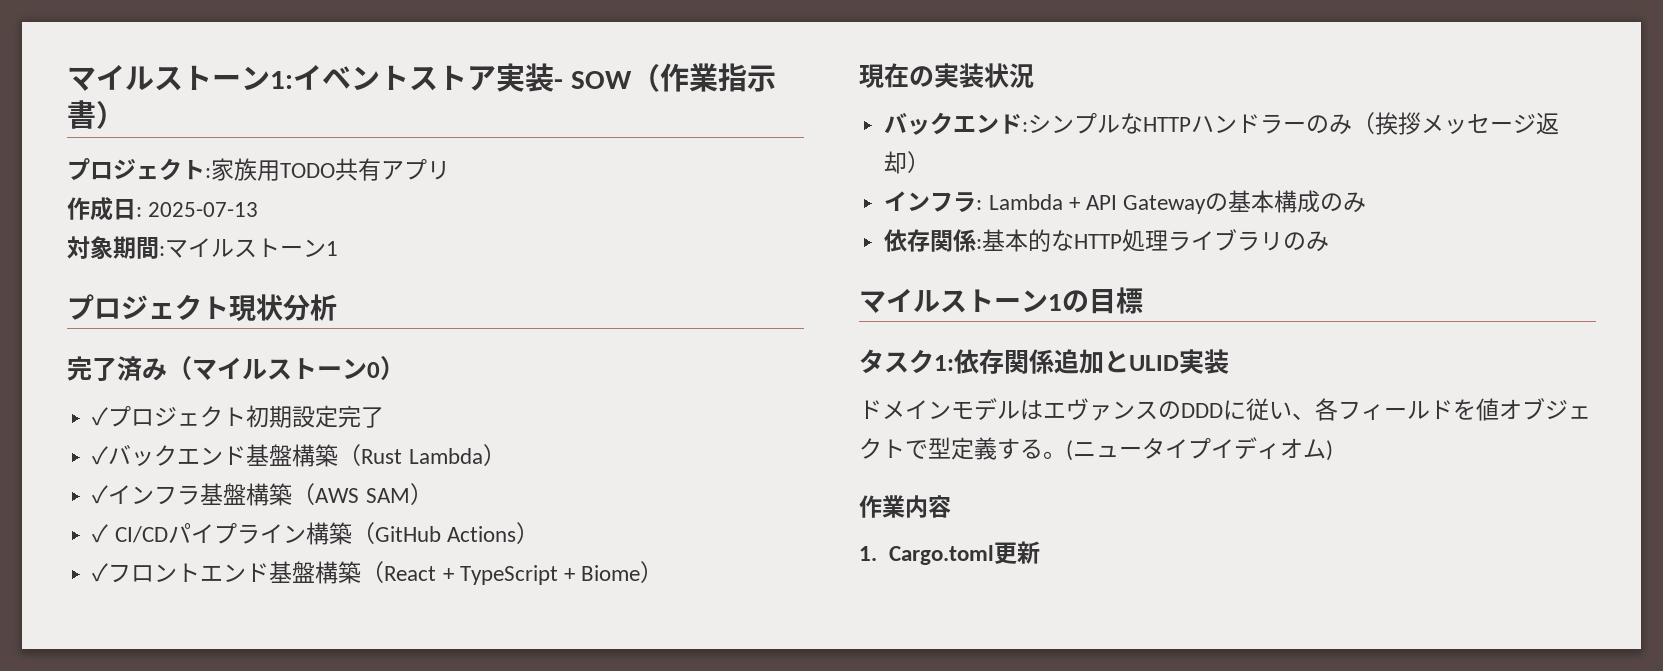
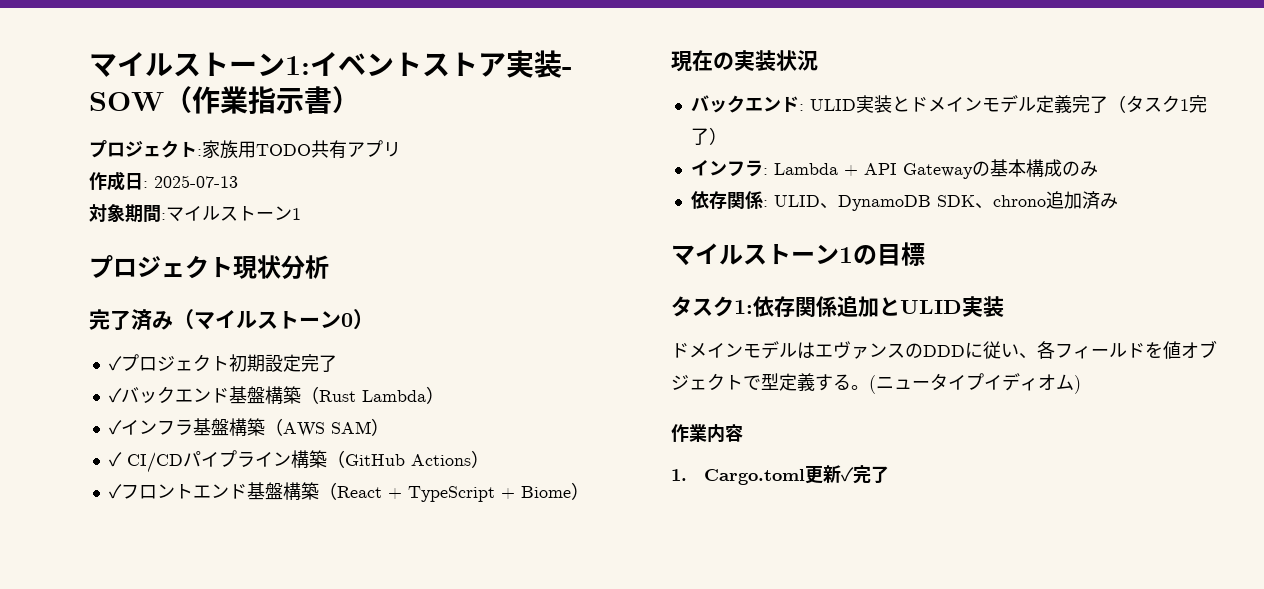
[1028,112,1560,135] [884,151,908,174] シンプルなHTTPハンドラーのみ（挨拶メッセージ返却 -> [809,95,1207,113] [690,128,709,145] ULID実装とドメインモデル定義完了（タスク1完了
[982,229,1307,252] 基本的なHTTP処理ライブラリの -> [773,191,1100,211] ULID、DynamoDB SDK、chrono追加済
(1040, 552) none -> [840,465,889,484] ✓完了

